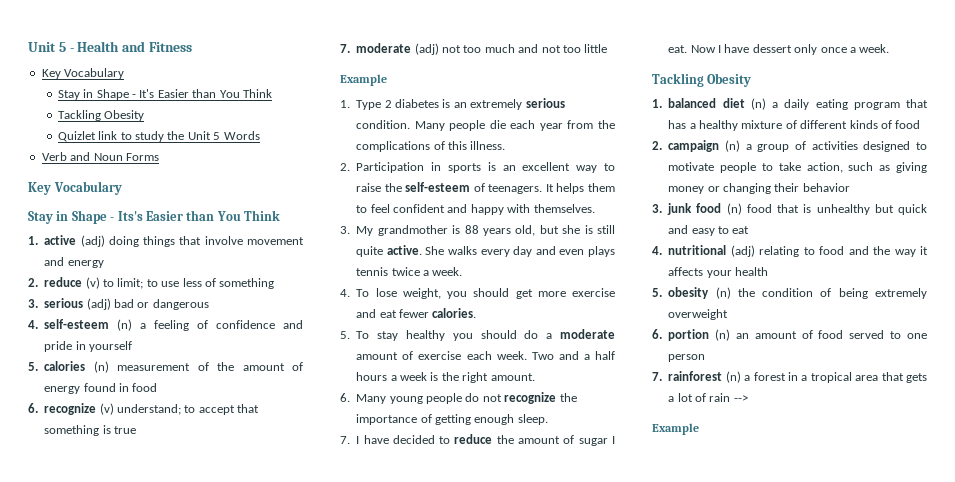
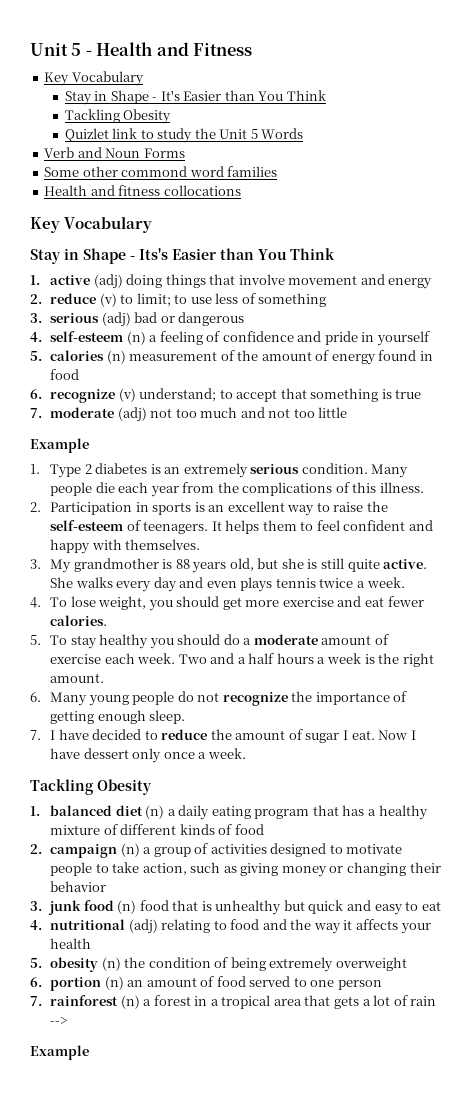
(159, 157) none -> [44,166,278,177] [44,185,241,196] // Some other commond word families // Health and fitness collocations

